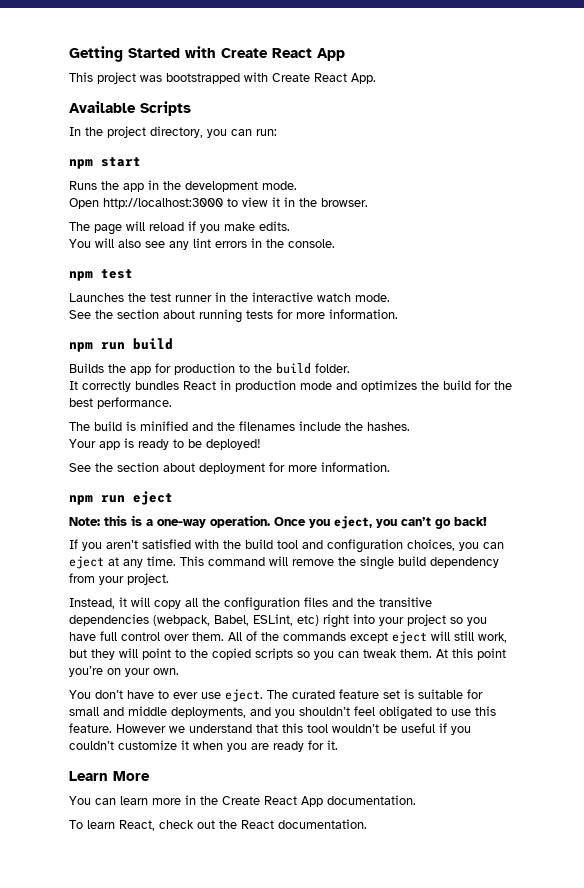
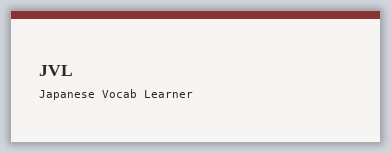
[69,46,345,62] [69,72,376,84] [69,101,191,116] [69,126,277,138] [69,157,141,169] [69,180,297,192] [69,197,368,209] [69,221,290,235] [69,238,335,250] [69,269,133,281] [69,292,390,302] [69,309,398,323] [69,338,173,352] [69,363,350,375] [69,380,512,392] [69,397,172,409] [69,421,410,431] [69,438,261,450] [69,462,390,474] [69,491,173,505] [69,515,487,529] [69,539,504,553] [69,556,499,570] [69,573,169,585] [69,597,432,611] [69,614,487,628] [69,631,507,644] [69,648,506,660] [69,666,179,677] [69,689,483,702] [69,706,496,720] [69,723,471,735] [69,740,338,752] [69,771,150,781] [69,795,416,807] [69,819,367,831] Getting Started with Create React App // This project was bootstrapped with Create React App. // Available Scripts // In the project directory, you can run: // npm start // Runs the app in the development mode. // Open http://localhost:3000 to view it in the browser. // The page will reload if you make edits. // You will also see any lint errors in the console. // npm test // Launches the test runner in the interactive watch mode. // See the section about running tests for more information. // npm run build // Builds the app for production to the build folder. // It correctly bundles React in production mode and optimizes the build for the best performance. // The build is minified and the filenames include the hashes. // Your app is ready to be deployed! // See the section about deployment for more information. // npm run eject // Note: this is a one-way operation. Once you eject, you can’t go back! // If you aren’t satisfied with the build tool and configuration choices, you can eject at any time. This command will remove the single build dependency from your project. // Instead, it will copy all the configuration files and the transitive dependencies (webpack, Babel, ESLint, etc) right into your project so you have full control over them. All of the commands except eject will still work, but they will point to the copied scripts so you can tweak them. At this point you’re on your own. // You don’t have to ever use eject. The curated feature set is suitable for small and middle deployments, and you shouldn’t feel obligated to use this feature. However we understand that this tool wouldn’t be useful if you couldn’t customize it when you are ready for it. // Learn More // You can learn more in the Create React App documentation. // To learn React, check out the React documentation. -> [39,65,73,76] [39,89,193,100] JVL // Japanese Vocab Learner

